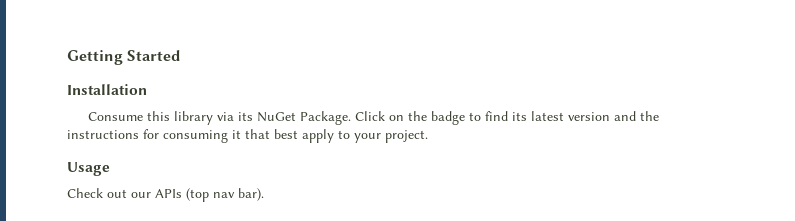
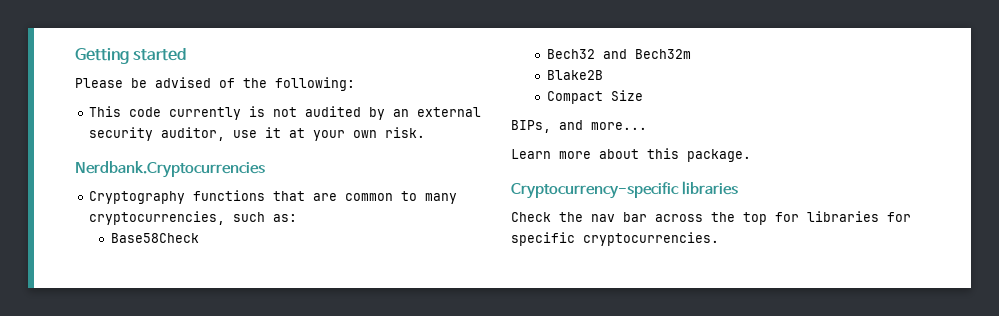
[127,50,181,61] [67,84,147,95] [87,111,659,125] [67,129,428,143] [67,162,110,176] [67,188,264,202] Started // Installation // Consume this library via its NuGet Package. Click on the badge to find its latest version and the instructions for consuming it that best apply to your project. // Usage // Check out our APIs (top nav bar). -> [133,48,187,61] [75,77,355,91] [88,106,481,120] [88,127,425,141] [75,161,265,178] [88,190,457,204] [88,211,297,225] [110,233,199,243] [546,49,691,59] [546,70,603,80] [546,90,643,104] [511,120,647,133] [511,148,751,162] [511,181,739,199] [511,211,911,225] [511,232,719,246] started // Please be advised of the following: // This code currently is not audited by an external security auditor, use it at your own risk. // Nerdbank.Cryptocurrencies // Cryptography functions that are common to many cryptocurrencies, such as: // Base58Check // Bech32 and Bech32m // Blake2B // Compact Size // BIPs, and more... // Learn more about this package. // Cryptocurrency-specific libraries // Check the nav bar across the top for libraries for specific cryptocurrencies.

